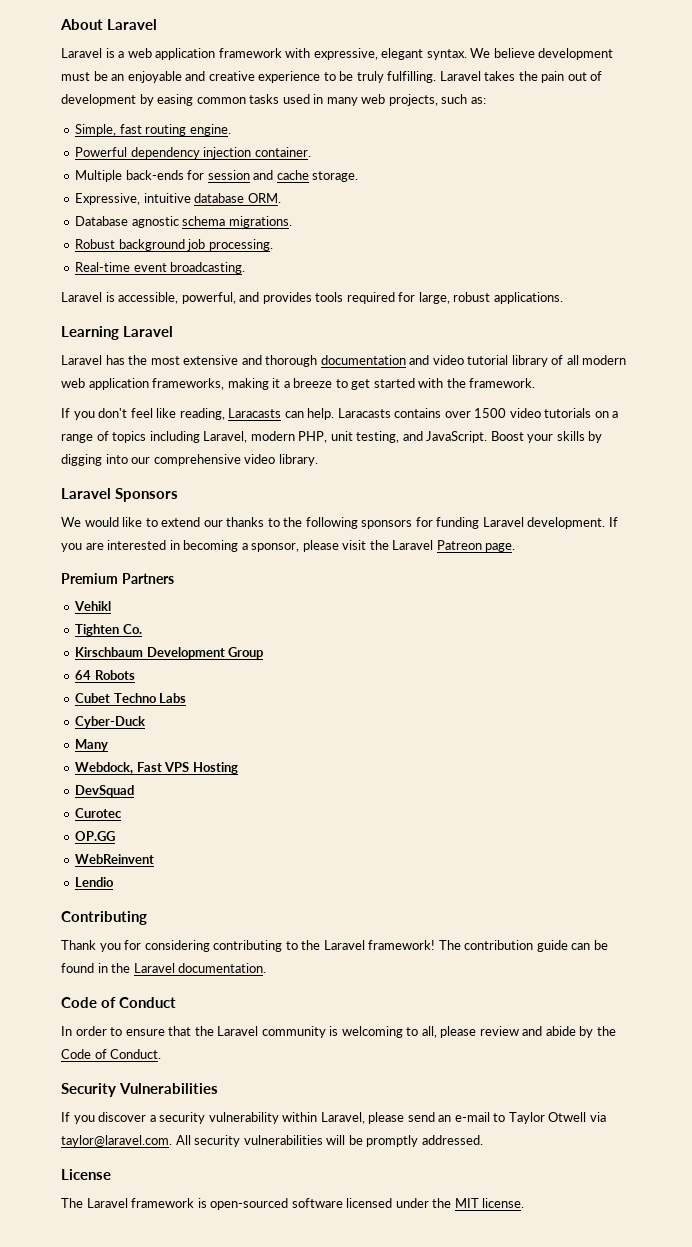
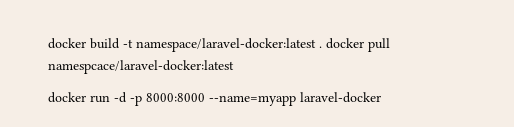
[60,19,158,30] [61,48,614,60] [61,71,603,83] [61,94,486,106] [75,124,231,136] [75,147,311,159] [75,170,359,182] [75,193,281,205] [75,216,292,228] [75,239,273,251] [75,262,246,274] [61,292,563,304] [61,326,174,340] [61,355,627,367] [61,378,536,390] [61,408,619,420] [61,431,603,443] [61,454,318,466] [61,488,179,502] [61,517,618,529] [61,540,516,552] [61,573,174,584] [74,601,112,611] [75,624,142,636] [75,647,264,659] [75,670,135,680] [75,693,187,703] [75,716,146,728] [75,739,109,751] [75,762,238,774] [75,785,135,797] [75,808,123,818] [75,831,116,841] [75,854,155,864] [75,877,115,887] [61,911,147,925] [61,940,608,952] [61,963,267,973] [61,997,177,1008] [61,1026,616,1038] [61,1049,162,1059] [61,1083,219,1097] [61,1112,606,1124] [61,1135,483,1147] [61,1169,111,1180] [61,1198,525,1210] About Laravel // Laravel is a web application framework with expressive, elegant syntax. We believe development must be an enjoyable and creative experience to be truly fulfilling. Laravel takes the pain out of development by easing common tasks used in many web projects, such as: // Simple, fast routing engine. // Powerful dependency injection container. // Multiple back-ends for session and cache storage. // Expressive, intuitive database ORM. // Database agnostic schema migrations. // Robust background job processing. // Real-time event broadcasting. // Laravel is accessible, powerful, and provides tools required for large, robust applications. // Learning Laravel // Laravel has the most extensive and thorough documentation and video tutorial library of all modern web application frameworks, making it a breeze to get started with the framework. // If you don't feel like reading, Laracasts can help. Laracasts contains over 1500 video tutorials on a range of topics including Laravel, modern PHP, unit testing, and JavaScript. Boost your skills by digging into our comprehensive video library. // Laravel Sponsors // We would like to extend our thanks to the following sponsors for funding Laravel development. If you are interested in becoming a sponsor, please visit the Laravel Patreon page. // Premium Partners // Vehikl // Tighten Co. // Kirschbaum Development Group // 64 Robots // Cubet Techno Labs // Cyber-Duck // Many // Webdock, Fast VPS Hosting // DevSquad // Curotec // OP.GG // WebReinvent // Lendio // Contributing // Thank you for considering contributing to the Laravel framework! The contribution guide can be found in the Laravel documentation. // Code of Conduct // In order to ensure that the Laravel community is welcoming to all, please review and abide by the Code of Conduct. // Security Vulnerabilities // If you discover a security vulnerability within Laravel, please send an e-mail to Taylor Otwell via taylor@laravel.com. All security vulnerabilities will be promptly addressed. // License // The Laravel framework is open-sourced software licensed under the MIT license. -> [48,38,390,52] [48,60,234,74] [48,92,381,106] docker build -t namespace/laravel-docker:latest . docker pull namespcace/laravel-docker:latest // docker run -d -p 8000:8000 --name=myapp laravel-docker

